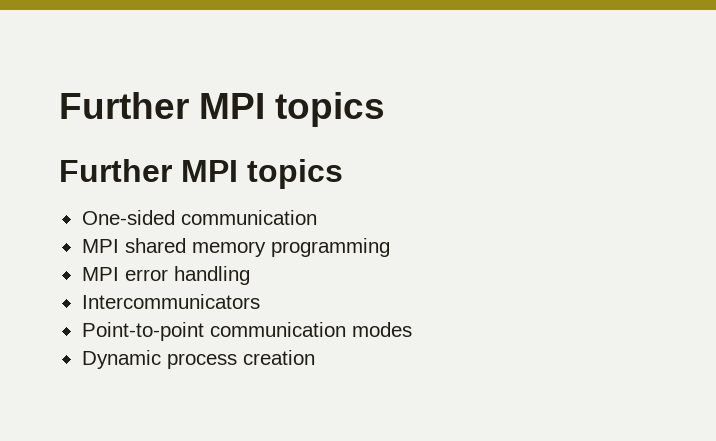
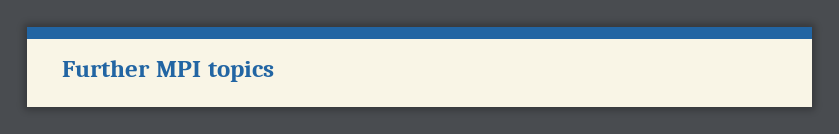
[59,92,385,127] [59,159,343,189] [81,210,317,225] [81,238,390,257] [81,266,250,285] [81,294,260,309] [81,322,412,341] [81,350,315,369] Further MPI topics // Further MPI topics // One-sided communication // MPI shared memory programming // MPI error handling // Intercommunicators // Point-to-point communication modes // Dynamic process creation -> [62,60,274,82] Further MPI topics

